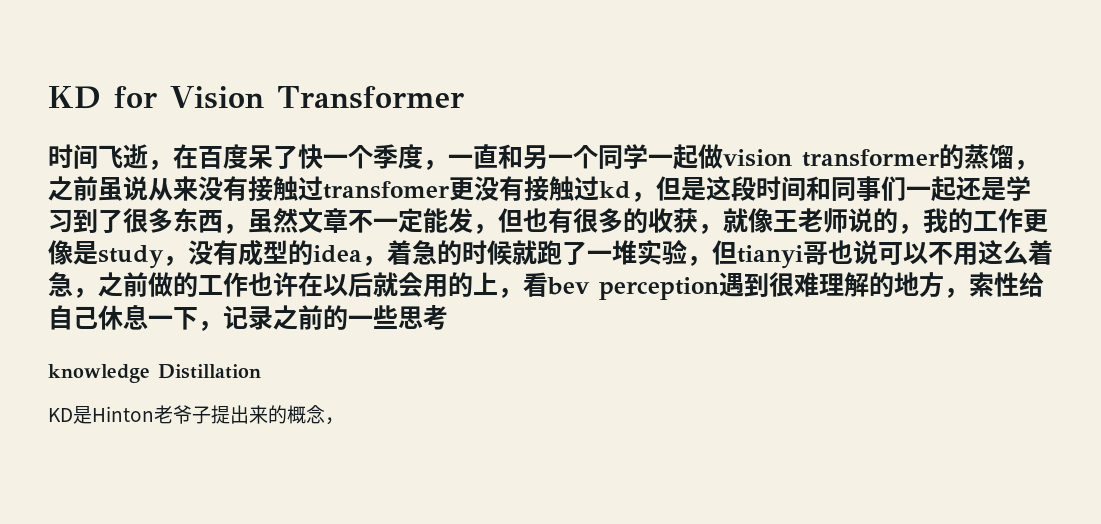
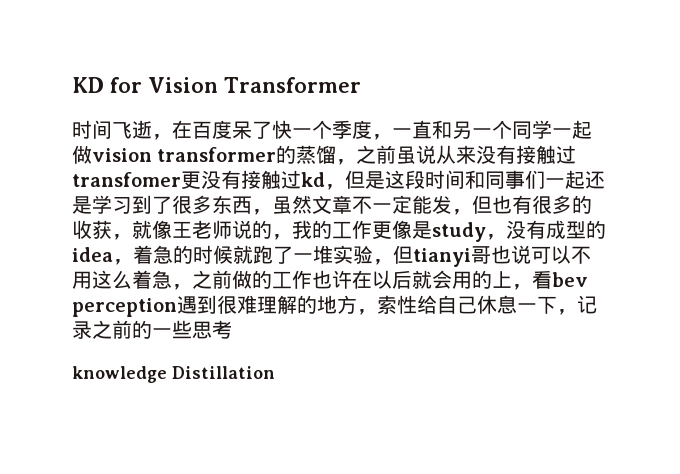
[48,405,344,425] // KD是Hinton老爷子提出来的概念， -> (275, 372) none

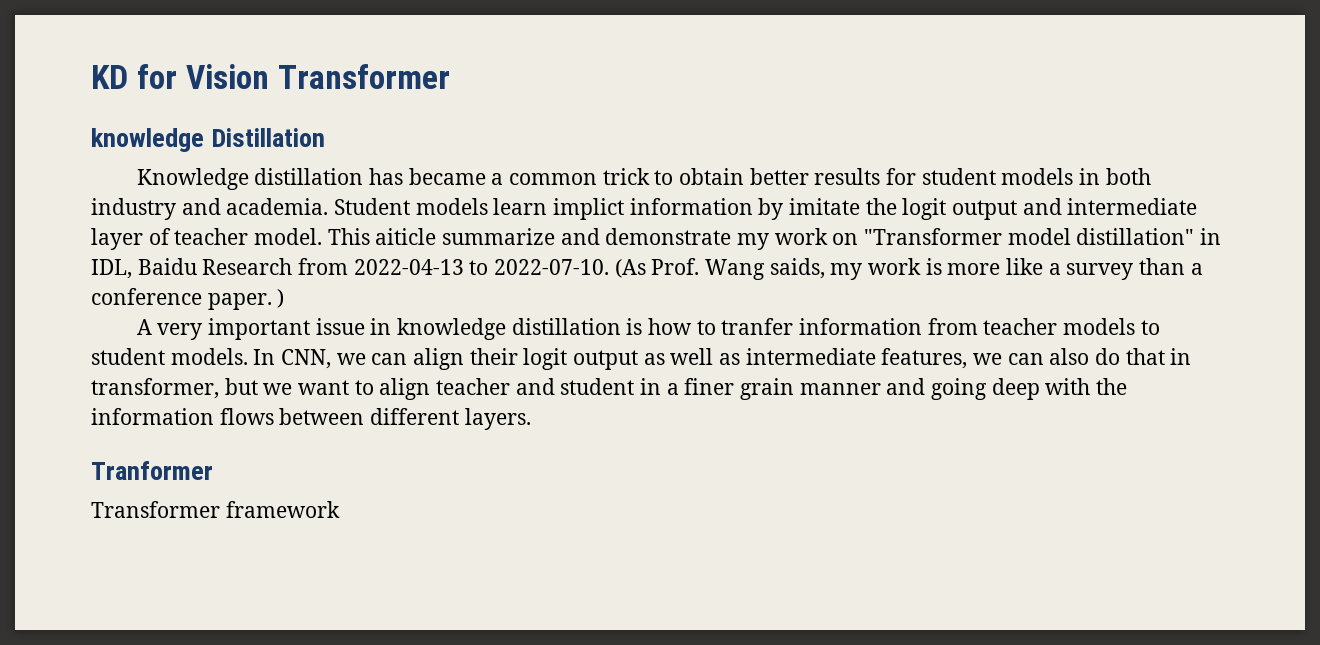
[72,120,592,140] [72,145,577,165] [72,170,605,190] [72,195,592,215] [72,220,606,242] [72,245,591,267] [72,270,588,290] [72,295,597,317] [72,320,232,339] [72,366,275,383] 时间飞逝，在百度呆了快一个季度，一直和另一个同学一起做vision transformer的蒸馏，之前虽说从来没有接触过transfomer更没有接触过kd，但是这段时间和同事们一起还是学习到了很多东西，虽然文章不一定能发，但也有很多的收获，就像王老师说的，我的工作更像是study，没有成型的idea，着急的时候就跑了一堆实验，但tianyi哥也说可以不用这么着急，之前做的工作也许在以后就会用的上，看bev perception遇到很难理解的地方，索性给自己休息一下，记录之前的一些思考 // knowledge Distillation -> [91,128,326,152] [136,168,1151,190] [91,198,1198,220] [91,228,1222,250] [91,258,1203,280] [91,288,285,310] [136,318,1160,340] [91,348,1192,370] [91,378,1128,400] [91,408,531,430] [91,461,213,480] [91,501,340,518] knowledge Distillation // Knowledge distillation has became a common trick to obtain better results for student models in both industry and academia. Student models learn implict information by imitate the logit output and intermediate layer of teacher model. This aiticle summarize and demonstrate my work on "Transformer model distillation" in IDL, Baidu Research from 2022-04-13 to 2022-07-10. (As Prof. Wang saids, my work is more like a survey than a conference paper. ) // A very important issue in knowledge distillation is how to tranfer information from teacher models to student models. In CNN, we can align their logit output as well as intermediate features, we can also do that in transformer, but we want to align teacher and student in a finer grain manner and going deep with the information flows between different layers. // Tranformer // Transformer framework

